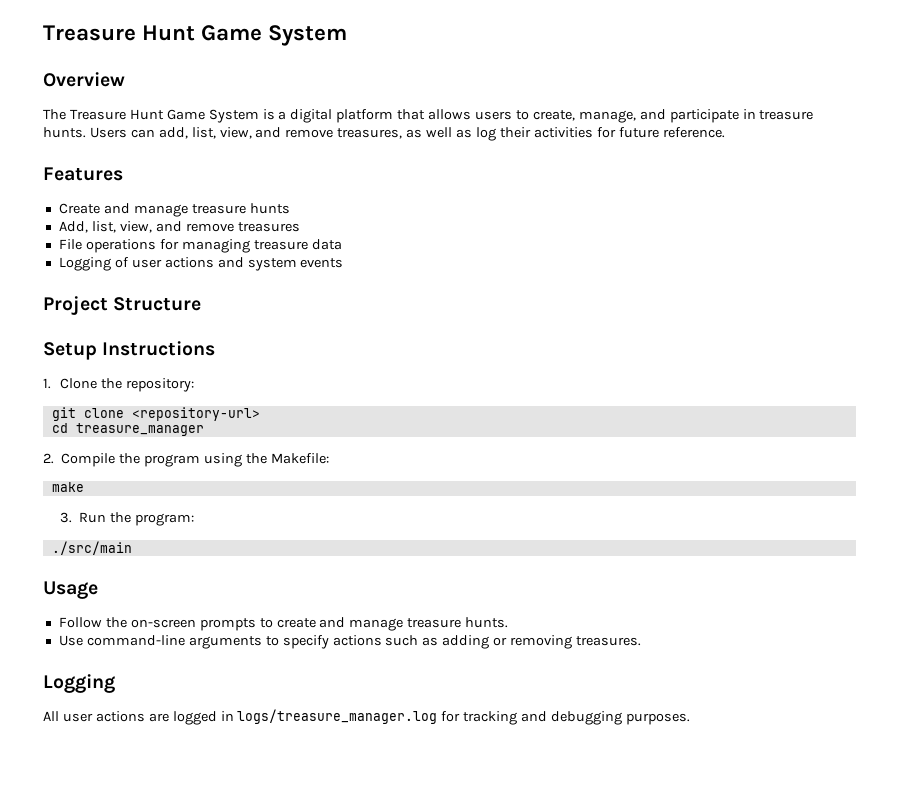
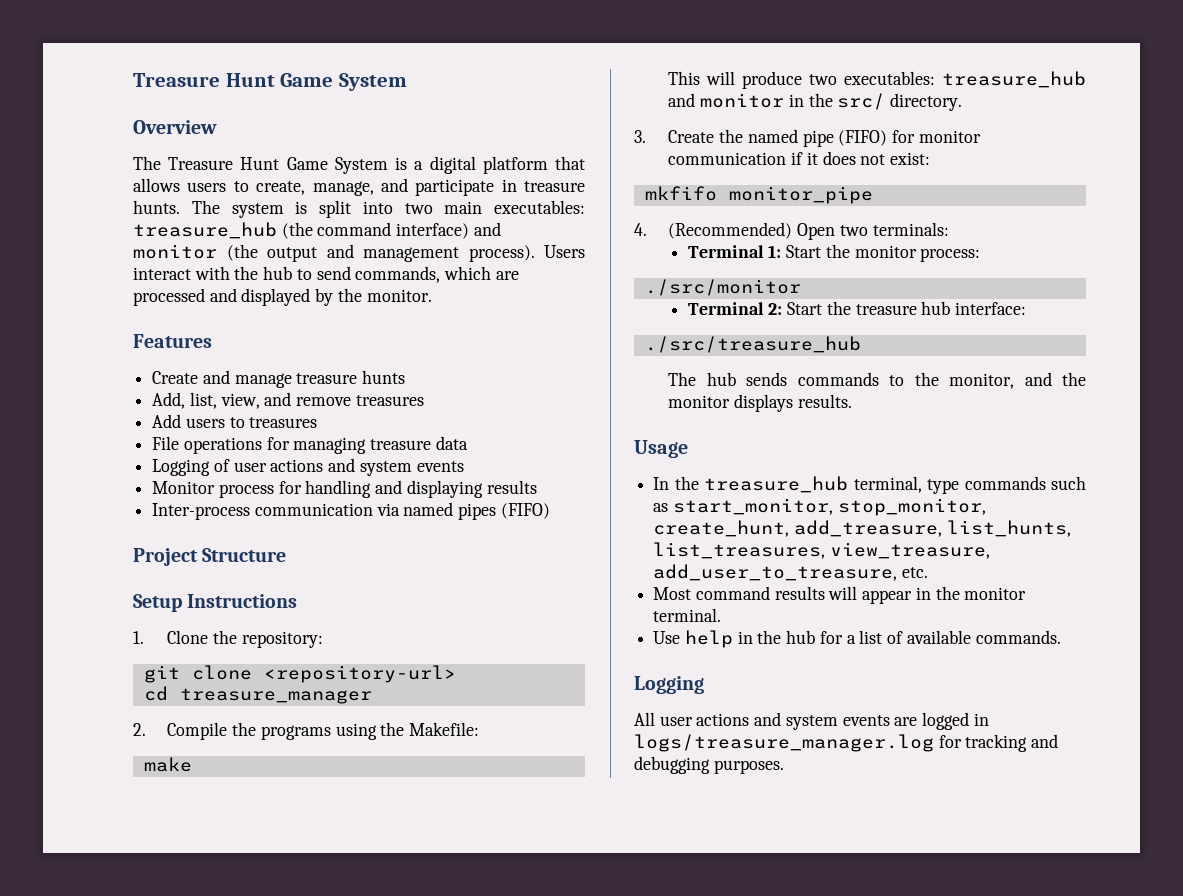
[89,127,725,141] Users can add, list, view, and remove treasures, as well as log their activities for future reference. -> [191,200,585,218] [133,222,501,239] [133,244,585,262] [133,266,519,283] [133,288,432,306] The system is split into two main executables: treasure_hub (the command interface) and monitor (the output and management process). Users interact with the hub to send commands, which are processed and displayed by the monitor.
(300, 227) none -> [152,414,318,428] // Add users to treasures
(344, 263) none -> [152,480,537,498] [152,502,550,520] // Monitor process for handling and displaying results // Inter-process communication via named pipes (FIFO)
[144,454,201,467] program -> [260,725,331,740] programs
[60,512,195,526] [51,541,132,555] [43,581,98,599] [58,617,509,631] [58,635,642,649] 3. Run the program: // ./src/main // Usage // Follow the on-screen prompts to create and manage treasure hunts. // Use command-line arguments to specify actions such as adding or removing treasures. -> [668,71,1086,89] [668,93,963,111] [634,129,981,147] [668,151,931,165] [644,186,873,204] [634,222,949,240] [687,244,981,262] [644,279,801,296] [687,301,1027,315] [644,336,861,353] [668,372,1086,389] [668,394,852,412] [634,440,688,458] [653,476,1086,494] [653,498,986,516] [653,520,1071,537] [653,542,990,559] [653,564,928,581] [653,586,1027,604] [653,608,722,622] [653,630,1061,648] This will produce two executables: treasure_hub and monitor in the src/ directory. // 3. Create the named pipe (FIFO) for monitor communication if it does not exist: // mkfifo monitor_pipe // 4. (Recommended) Open two terminals: // Terminal 1: Start the monitor process: // ./src/monitor // Terminal 2: Start the treasure hub interface: // ./src/treasure_hub // The hub sends commands to the monitor, and the monitor displays results. // Usage // In the treasure_hub terminal, type commands such as start_monitor, stop_monitor, create_hunt, add_treasure, list_hunts, list_treasures, view_treasure, add_user_to_treasure, etc. // Most command results will appear in the monitor terminal. // Use help in the hub for a list of available commands.
(145, 716) none -> [754,712,890,730] and system events

